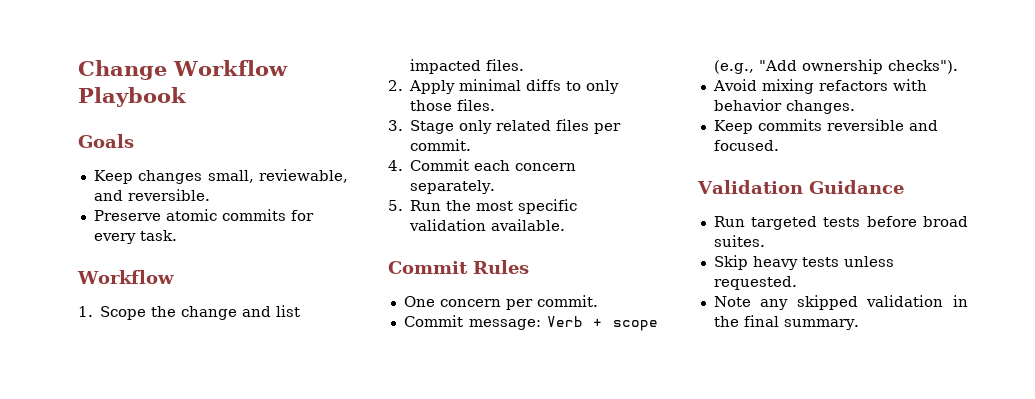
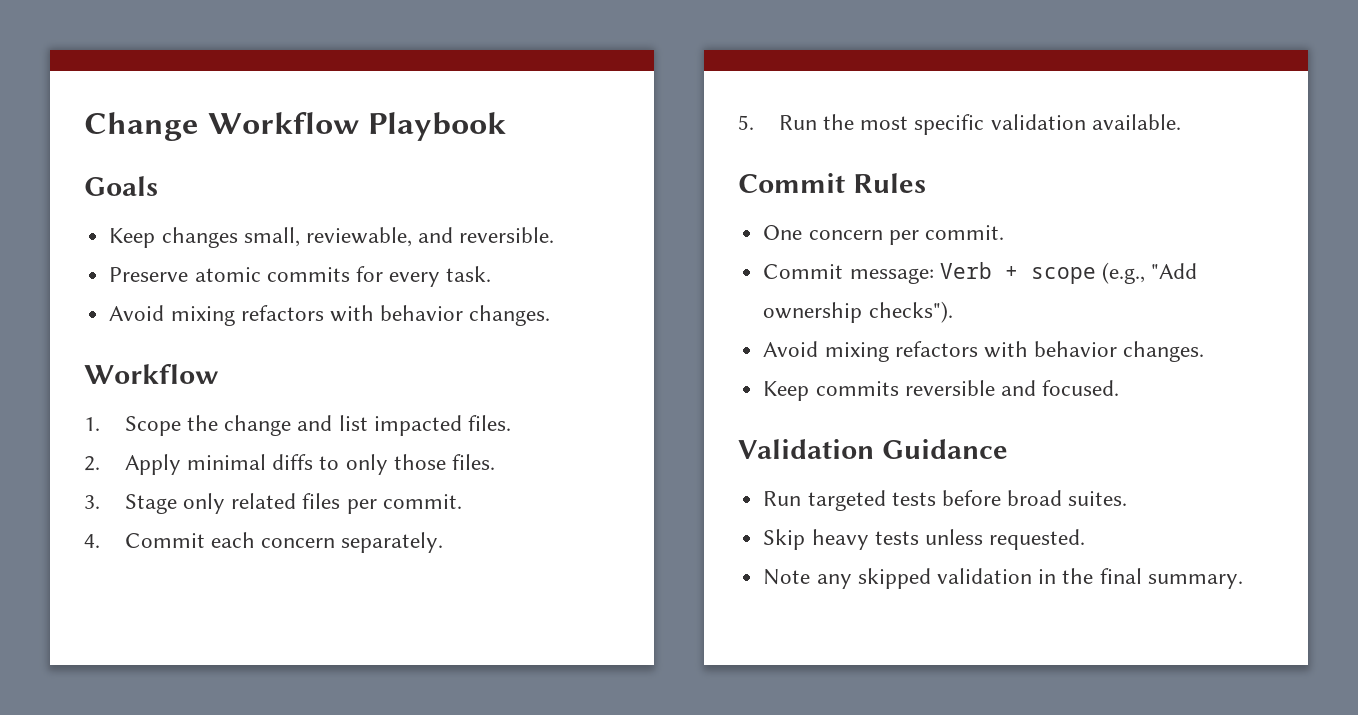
(177, 235) none -> [109,305,551,326] // Avoid mixing refactors with behavior changes.

